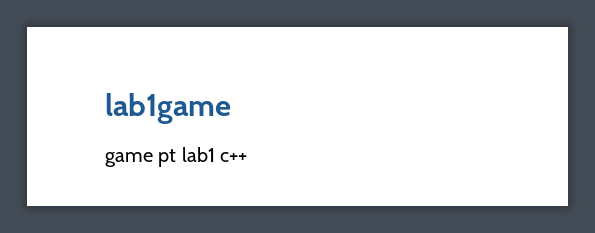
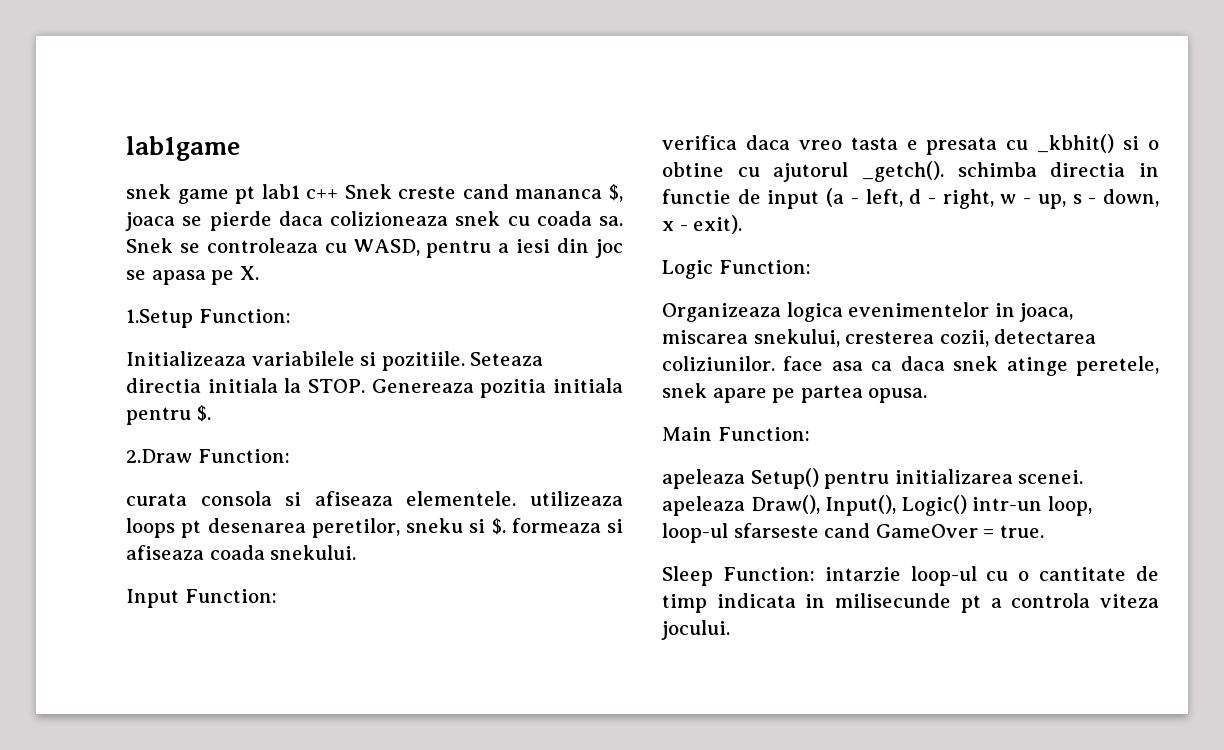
(231, 108) none -> [126,184,171,199] snek
(248, 157) none -> [344,184,623,202] [125,211,623,231] [126,238,623,258] [126,266,259,285] [126,309,291,328] [126,351,544,371] [126,378,623,398] [126,405,211,425] [126,449,290,463] [126,491,623,506] [126,518,623,538] [126,545,357,560] [126,589,277,608] [662,134,1159,155] [662,161,1159,182] [662,188,1159,209] [662,215,743,234] [662,260,811,279] [662,302,1074,322] [662,329,1097,347] [662,356,1159,376] [662,383,928,403] [662,427,810,441] [662,468,1084,489] [662,495,1092,516] [662,523,1044,543] [662,566,1159,586] [662,593,1159,613] [661,620,730,640] Snek creste cand mananca $, joaca se pierde daca colizioneaza snek cu coada sa. Snek se controleaza cu WASD, pentru a iesi din joc se apasa pe X. // 1.Setup Function: // Initializeaza variabilele si pozitiile. Seteaza directia initiala la STOP. Genereaza pozitia initiala pentru $. // 2.Draw Function: // curata consola si afiseaza elementele. utilizeaza loops pt desenarea peretilor, sneku si $. formeaza si afiseaza coada snekului. // Input Function: // verifica daca vreo tasta e presata cu _kbhit() si o obtine cu ajutorul _getch(). schimba directia in functie de input (a - left, d - right, w - up, s - down, x - exit). // Logic Function: // Organizeaza logica evenimentelor in joaca, miscarea snekului, cresterea cozii, detectarea coliziunilor. face asa ca daca snek atinge peretele, snek apare pe partea opusa. // Main Function: // apeleaza Setup() pentru initializarea scenei. apeleaza Draw(), Input(), Logic() intr-un loop, loop-ul sfarseste cand GameOver = true. // Sleep Function: intarzie loop-ul cu o cantitate de timp indicata in milisecunde pt a controla viteza jocului.

